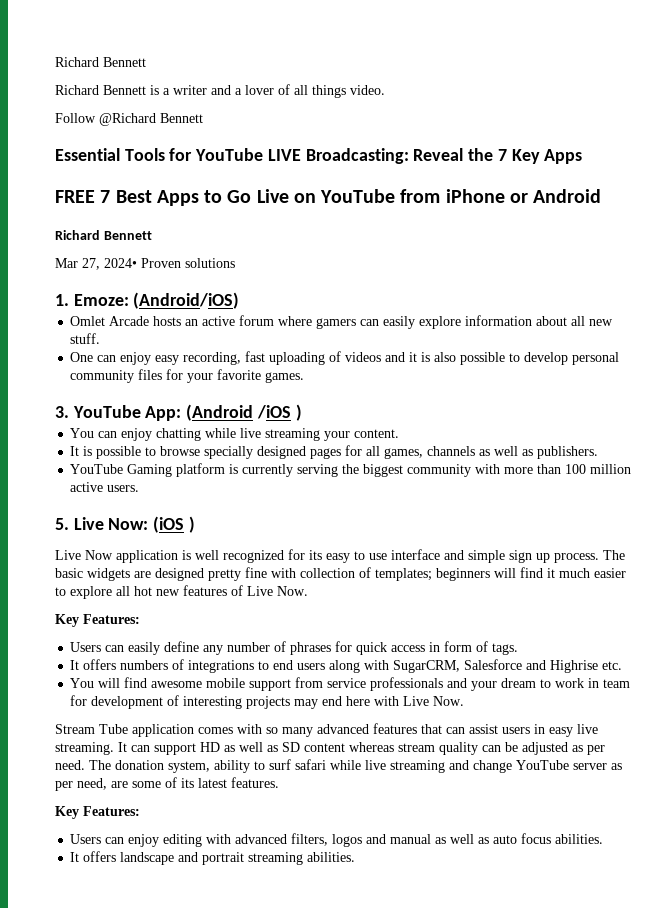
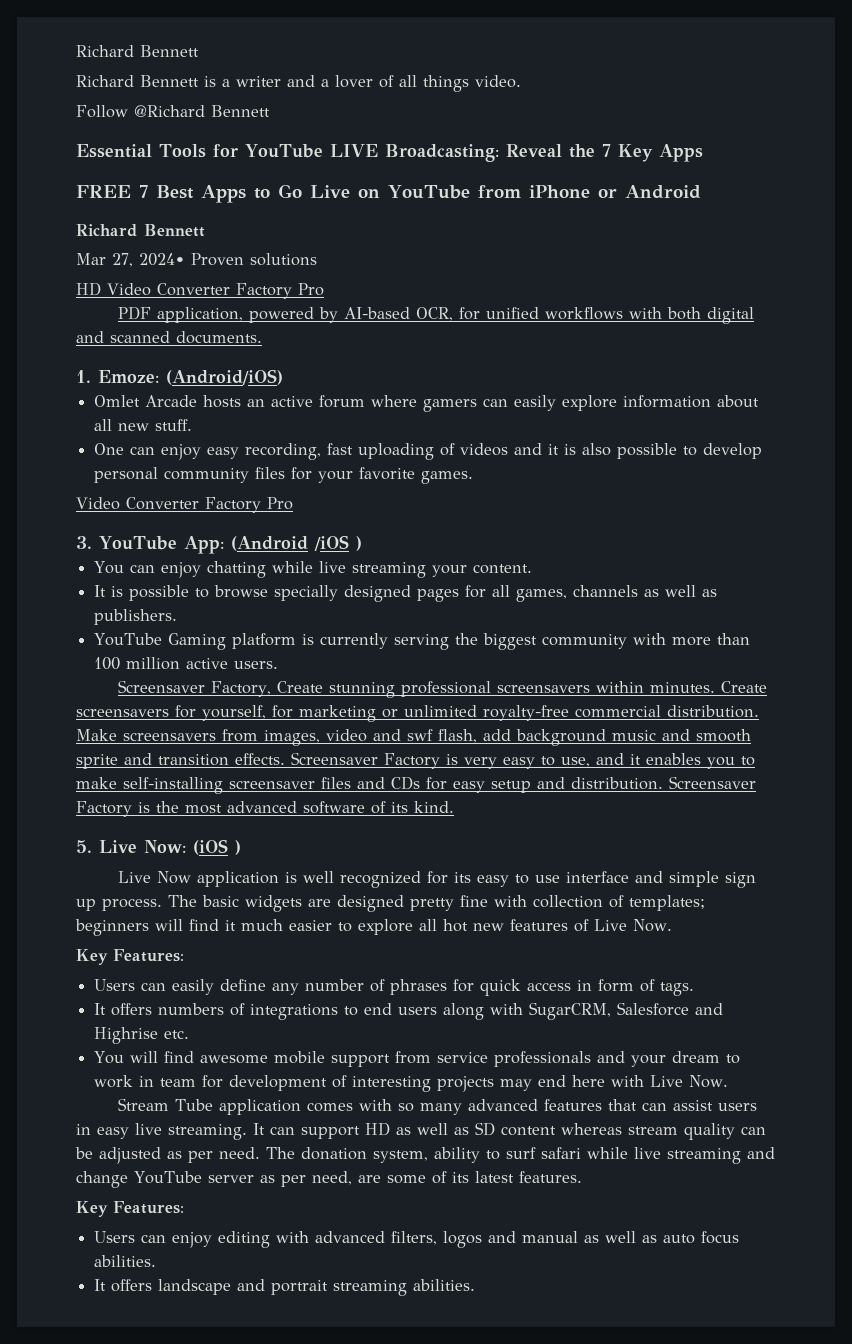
(235, 263) none -> [76,282,324,299] [117,306,754,324] [76,331,262,344] // HD Video Converter Factory Pro // PDF application, powered by AI-based OCR, for unified workflows with both digital and scanned documents.
(305, 377) none -> [76,497,293,513] // Video Converter Factory Pro
(140, 488) none -> [117,680,767,698] [76,705,759,722] [76,729,751,746] [76,752,755,769] [76,776,756,794] [76,801,454,817] // Screensaver Factory, Create stunning professional screensavers within minutes. Create screensavers for yourself, for marketing or unlimited royalty-free commercial distribution. Make screensavers from images, video and swf flash, add background music and smooth sprite and transition effects. Screensaver Factory is very easy to use, and it enables you to make self-installing screensaver files and CDs for easy setup and distribution. Screensaver Factory is the most advanced software of its kind.

